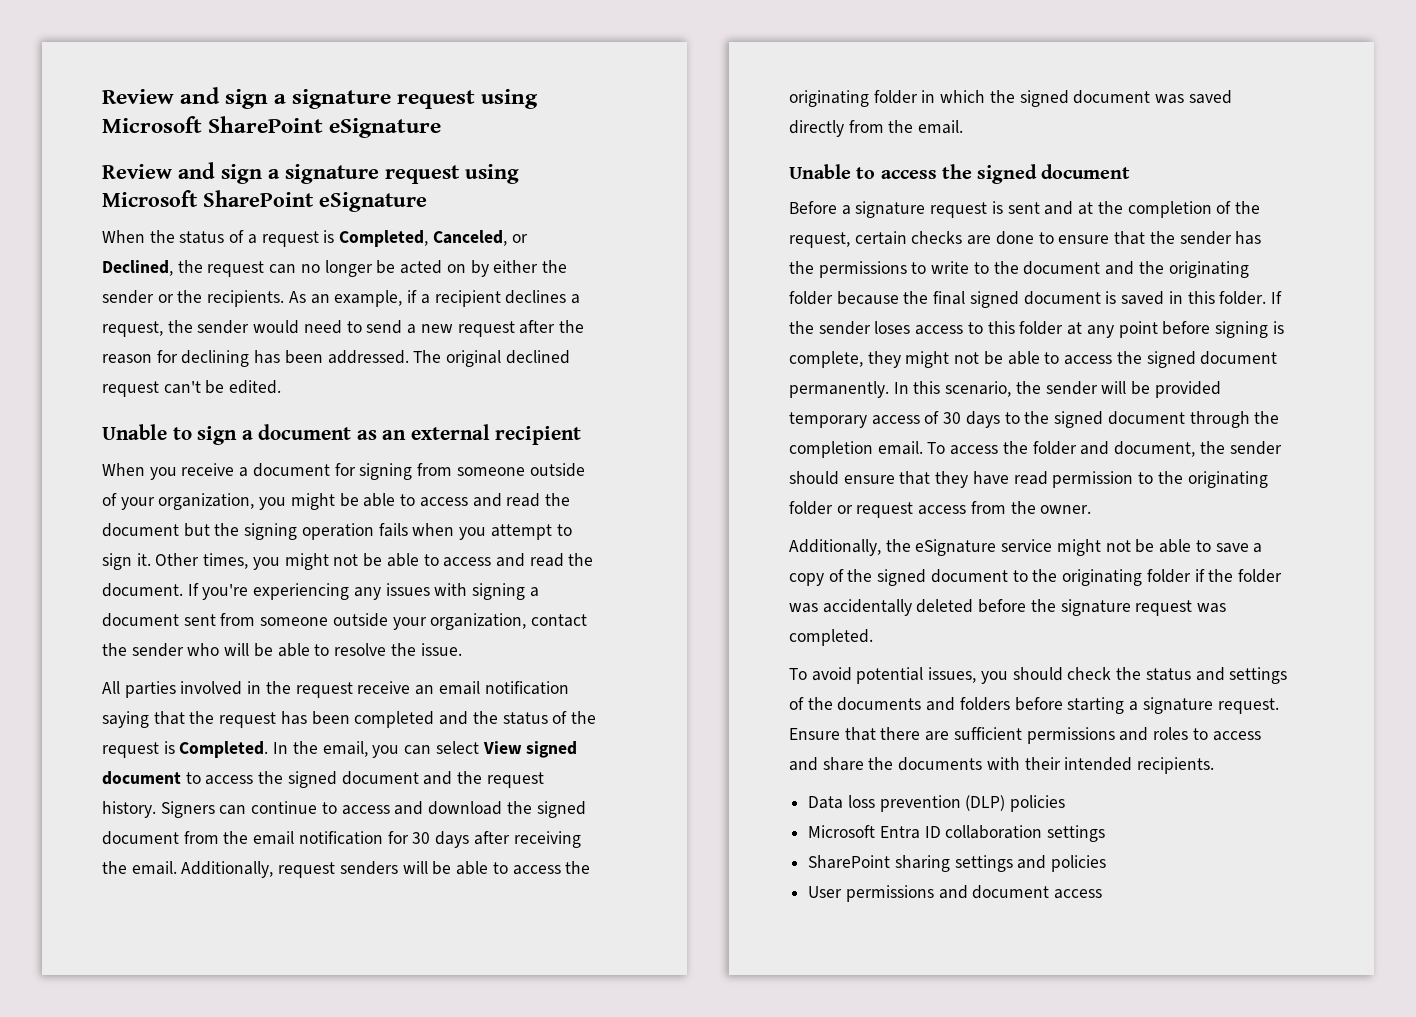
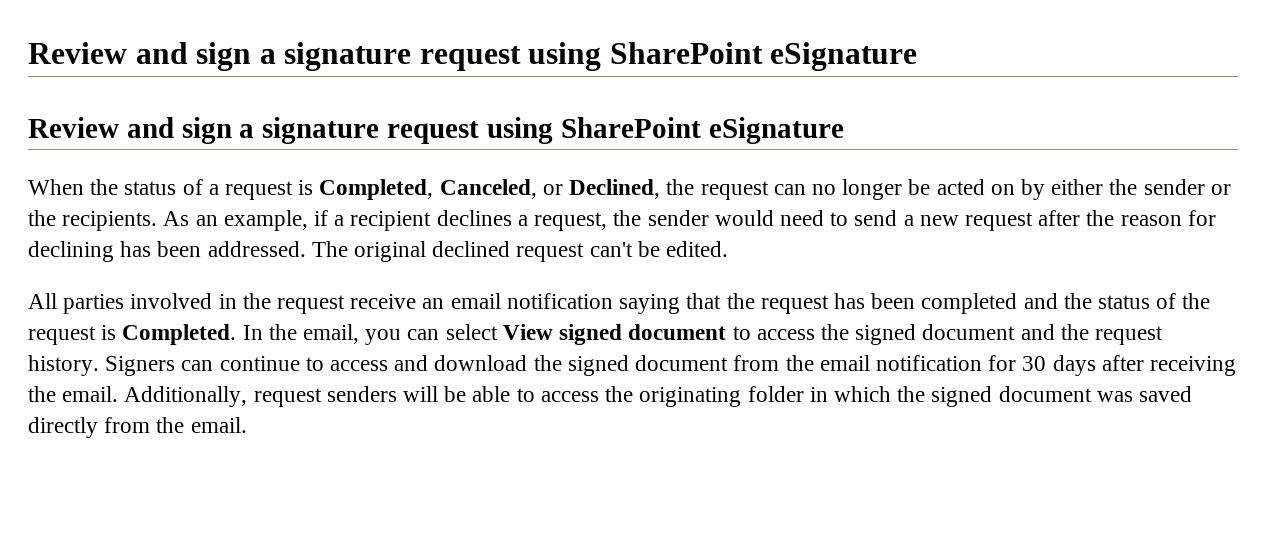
[102,87,539,109] [102,116,202,133] Review and sign a signature request using Microsoft -> [28,42,602,71] Review and sign a signature request using
[102,190,198,207] Microsoft -> (553, 130) none
[102,424,582,445] [102,463,585,480] [102,493,570,510] [102,523,572,540] [102,553,594,570] [102,583,539,600] [102,613,588,630] [102,643,462,657] // Unable to sign a document as an external recipient // When you receive a document for signing from someone outside of your organization, you might be able to access and read the document but the signing operation fails when you attempt to sign it. Other times, you might not be able to access and read the document. If you're experiencing any issues with signing a document sent from someone outside your organization, contact the sender who will be able to resolve the issue. -> (729, 249) none
[789,164,1131,184] [789,201,1260,218] [789,231,1262,248] [789,261,1249,278] [789,291,1282,308] [789,321,1284,338] [789,351,1278,368] [789,381,1221,398] [789,411,1280,428] [789,441,1282,458] [789,471,1268,488] [789,501,1092,518] [789,539,1263,556] [789,569,1282,586] [789,599,1227,616] [789,629,873,646] [789,667,1288,684] [789,697,1279,714] [789,727,1261,744] [789,757,1215,774] [808,795,1066,812] [808,825,1106,842] [808,855,1107,872] [808,885,1103,902] // Unable to access the signed document // Before a signature request is sent and at the completion of the request, certain checks are done to ensure that the sender has the permissions to write to the document and the originating folder because the final signed document is saved in this folder. If the sender loses access to this folder at any point before signing is complete, they might not be able to access the signed document permanently. In this scenario, the sender will be provided temporary access of 30 days to the signed document through the completion email. To access the folder and document, the sender should ensure that they have read permission to the originating folder or request access from the owner. // Additionally, the eSignature service might not be able to save a copy of the signed document to the originating folder if the folder was accidentally deleted before the signature request was completed. // To avoid potential issues, you should check the status and settings of the documents and folders before starting a signature request. Ensure that there are sufficient permissions and roles to access and share the documents with their intended recipients. // Data loss prevention (DLP) policies // Microsoft Entra ID collaboration settings // SharePoint sharing settings and policies // User permissions and document access -> (247, 425) none

